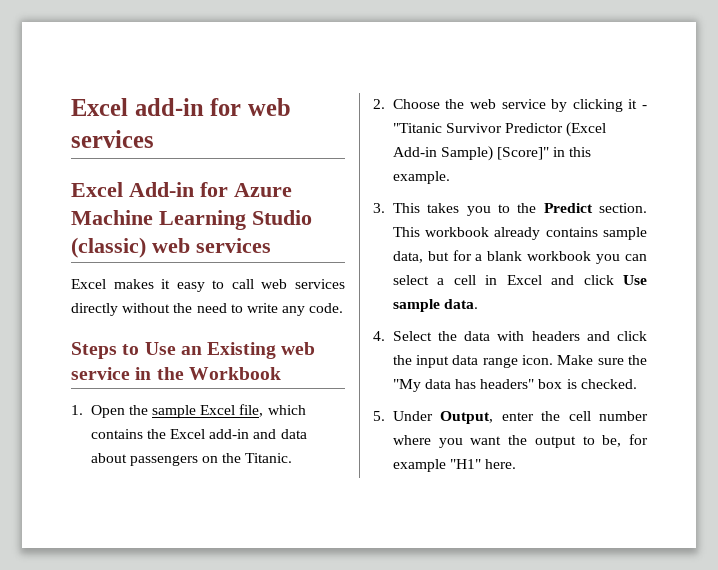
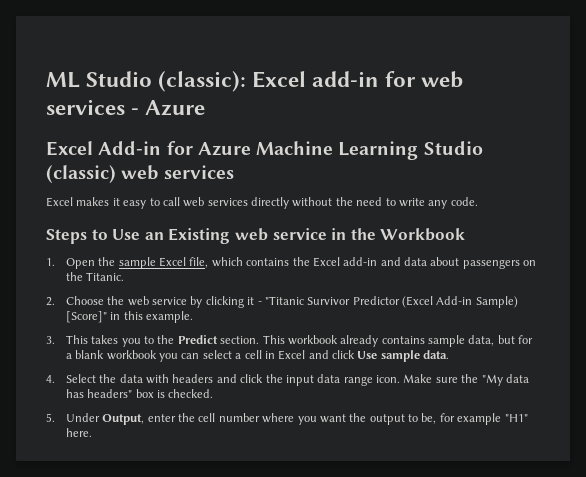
(71, 107) none -> [46,71,247,92] ML Studio (classic):
(154, 139) none -> [131,100,206,116] - Azure

